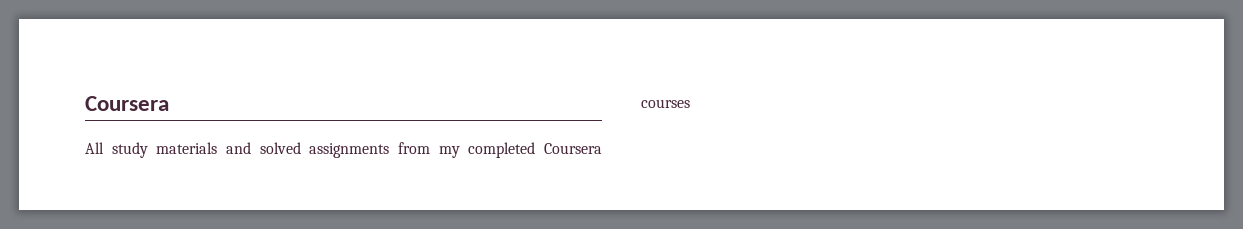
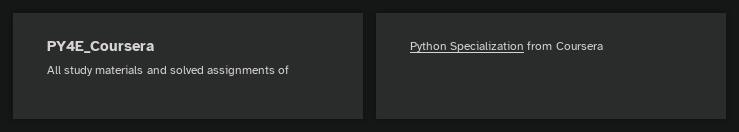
[85,96,169,111] Coursera -> [47,41,154,53] PY4E_Coursera
[397,142,602,158] [641,99,690,108] from my completed Coursera courses -> [278,65,290,74] [410,41,603,52] of Python Specialization from Coursera

